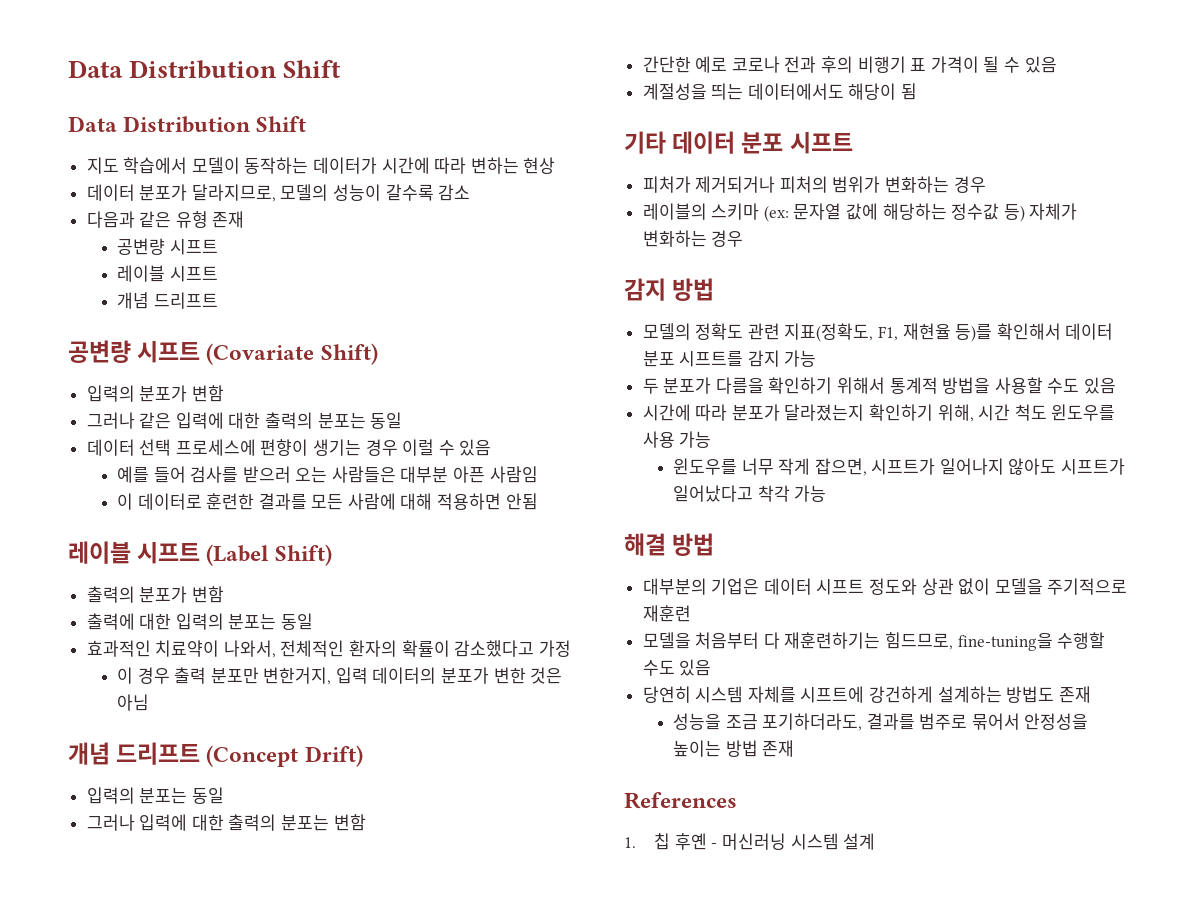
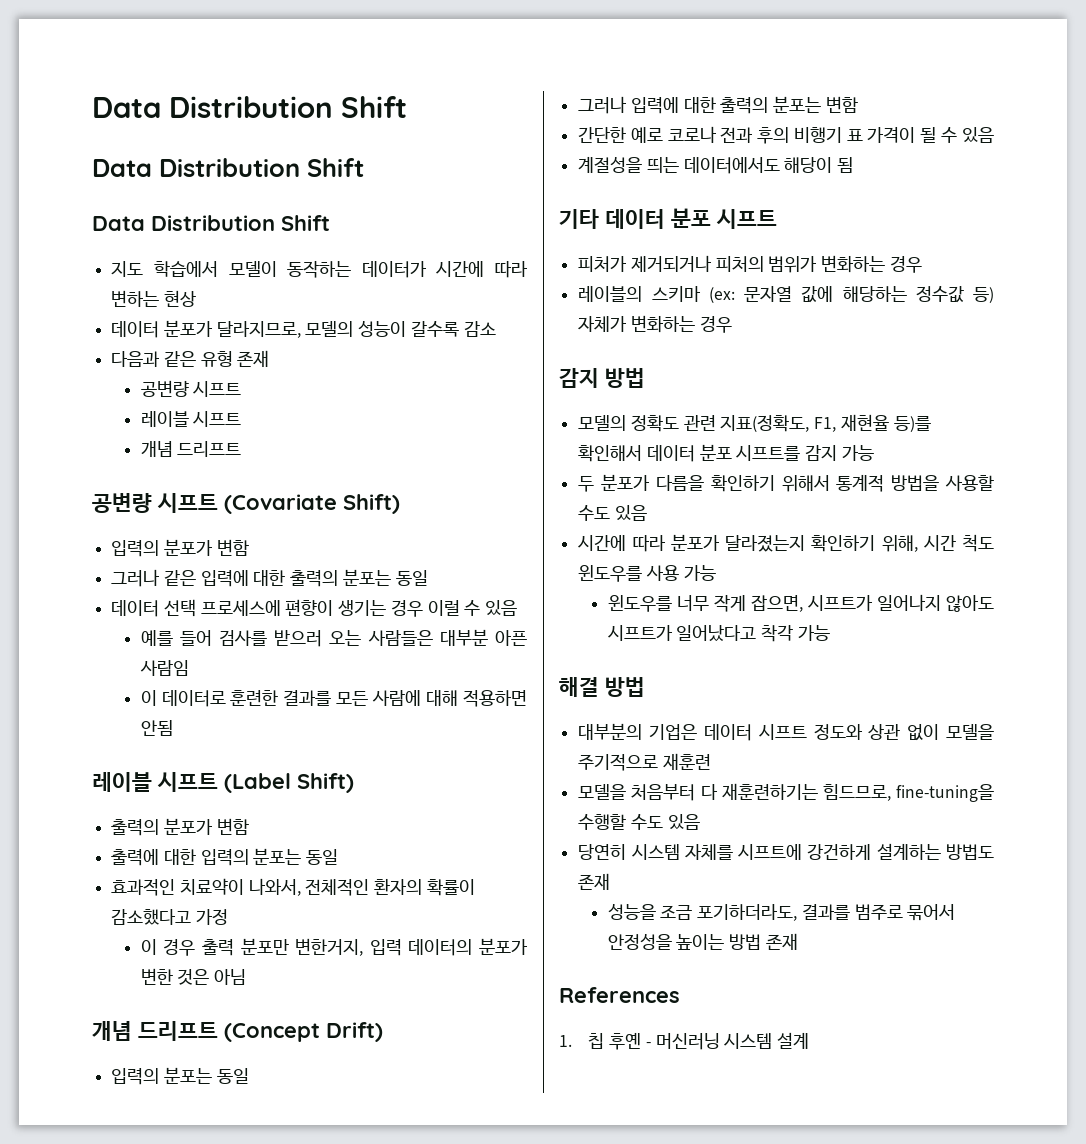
[68,60,342,79] [68,116,307,133] Data Distribution Shift // Data Distribution Shift -> [92,96,407,118] [92,158,364,177] [92,215,330,231] Data Distribution Shift // Data Distribution Shift // Data Distribution Shift

